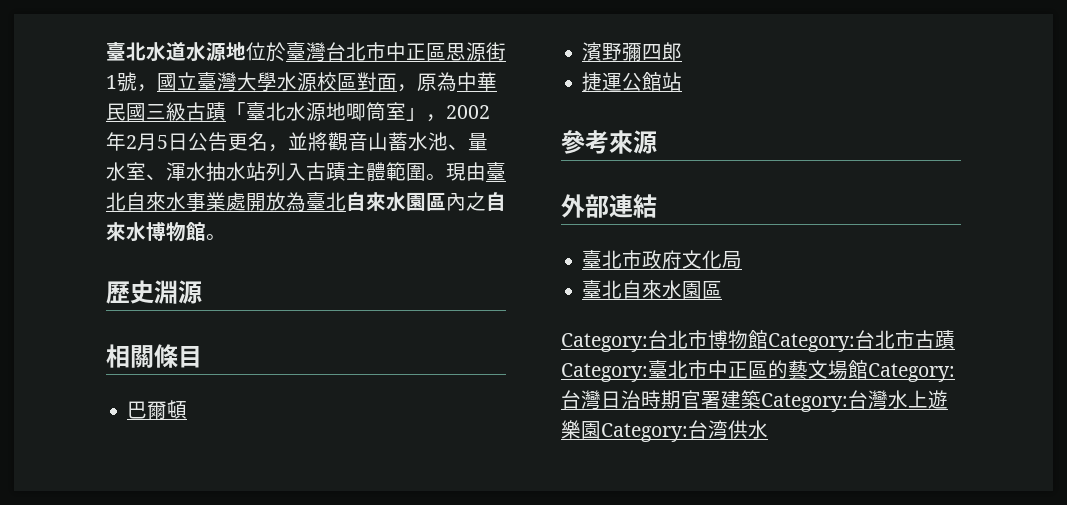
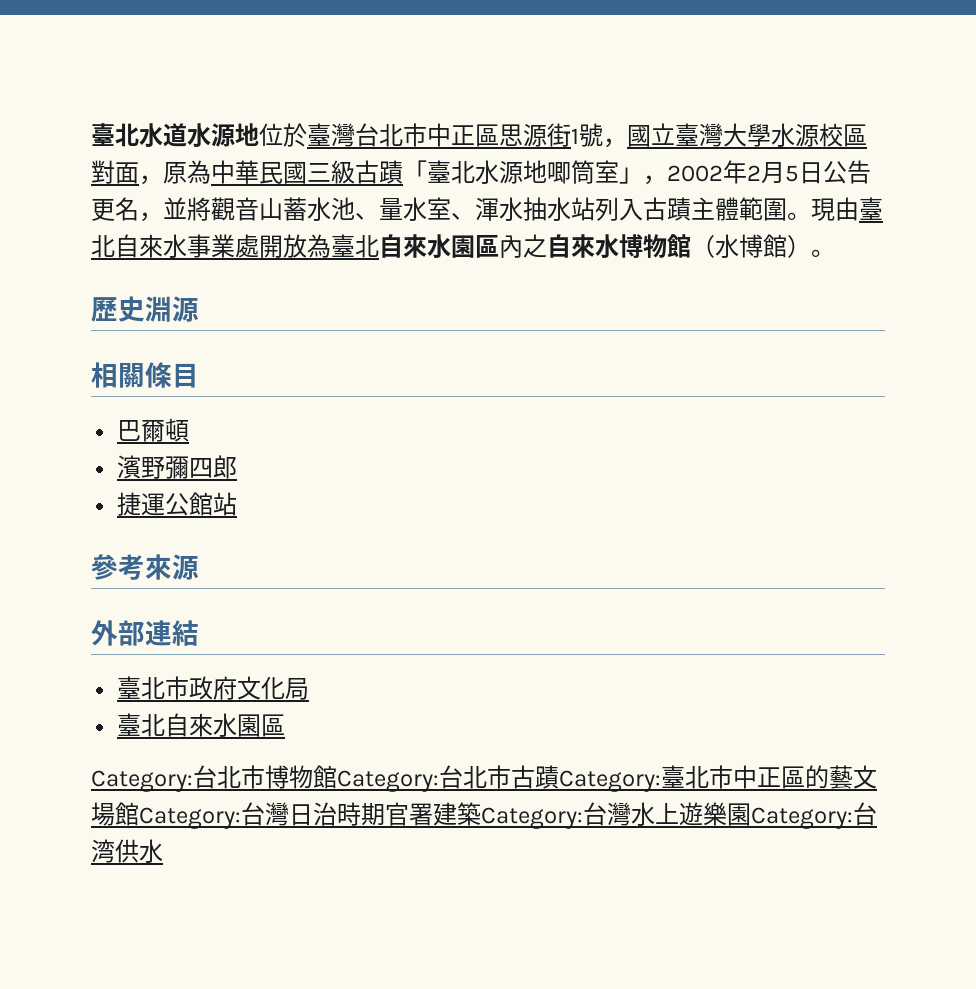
(206, 231) none -> [691,234,811,258] （水博館）

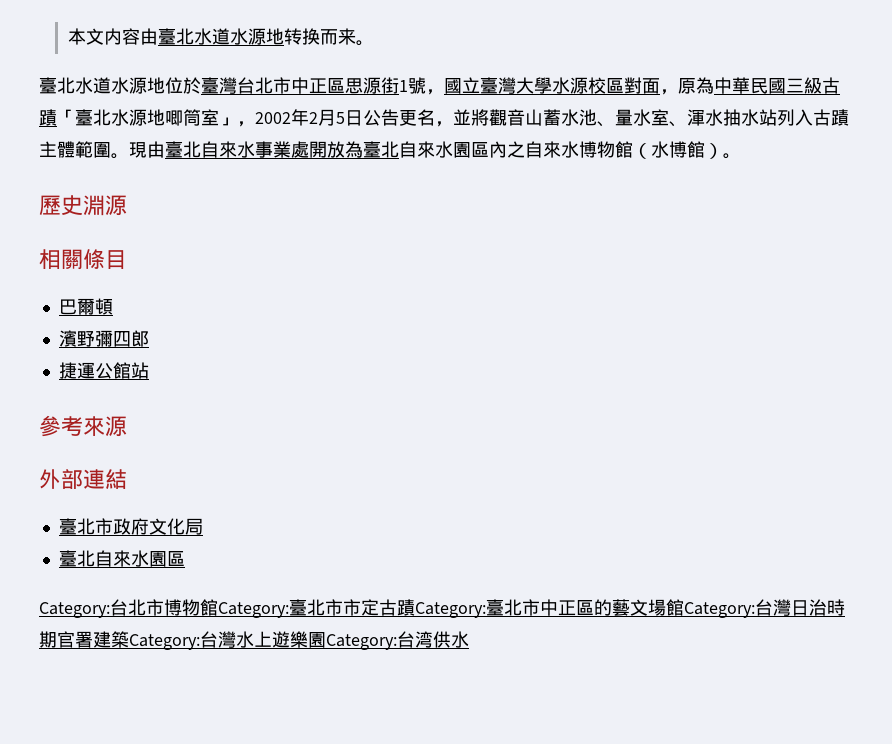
(91, 134) none -> [67,28,374,46] 本文内容由臺北水道水源地转换而来。 //
[439,765,511,789] 台北市 -> [289,599,379,616] 臺北市市定

